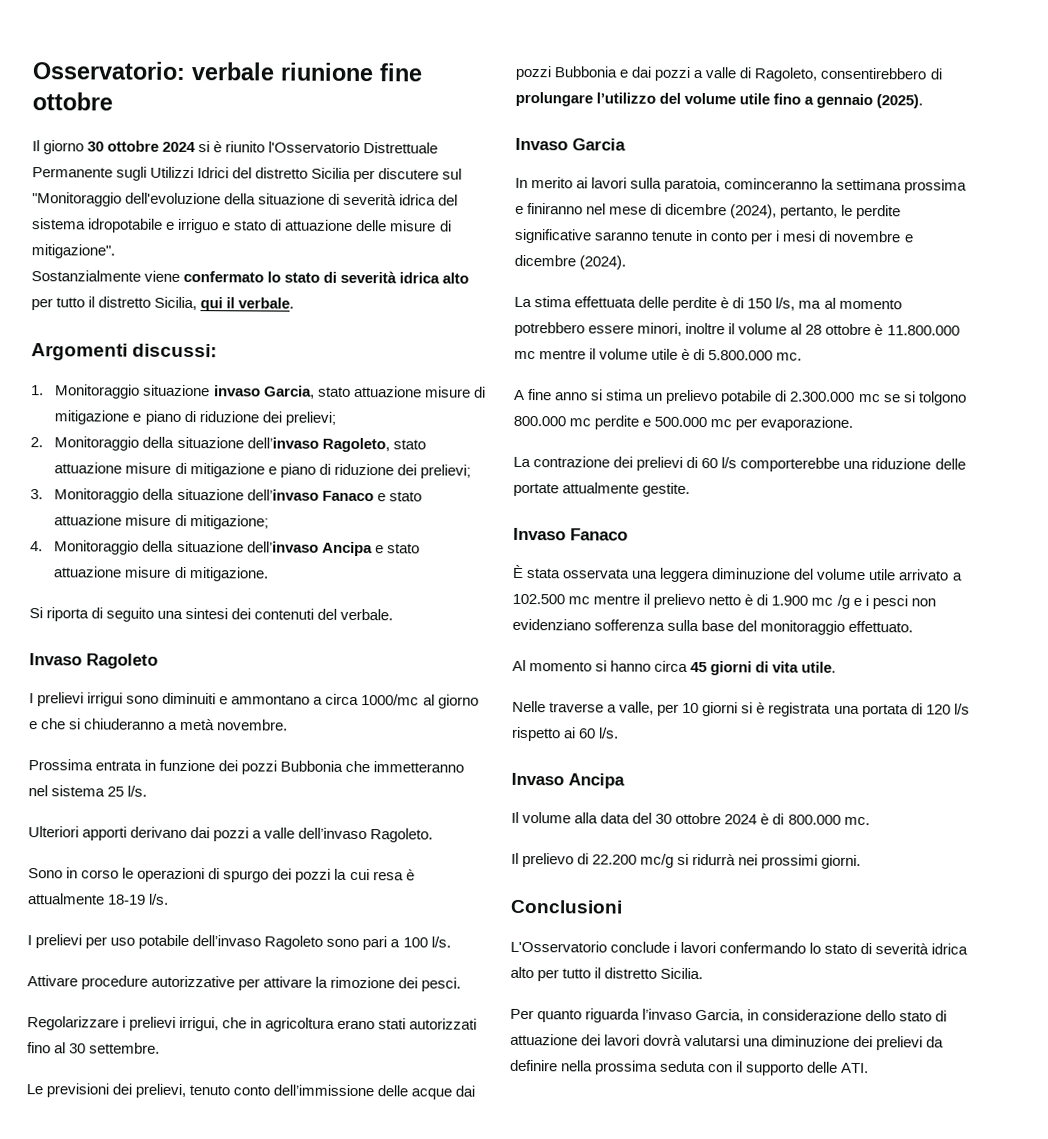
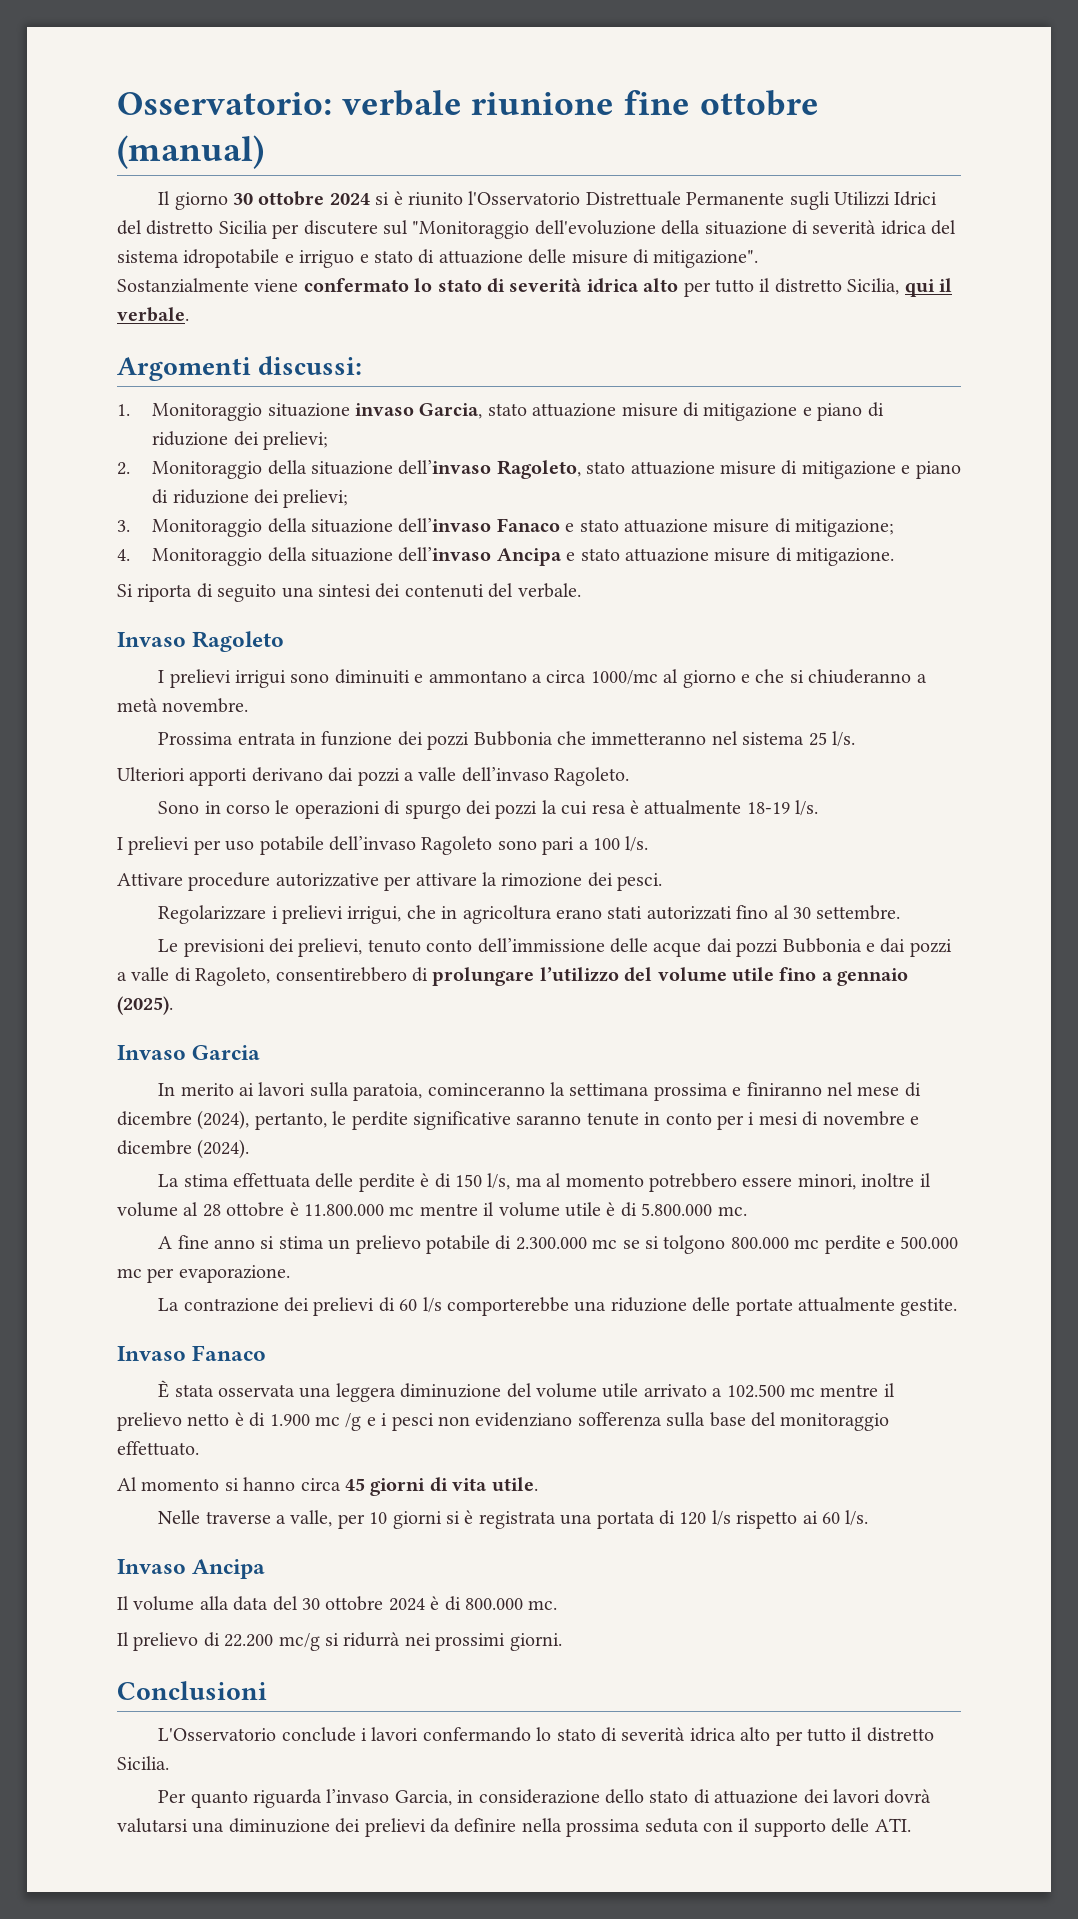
(113, 101) none -> [117,135,264,169] (manual)

